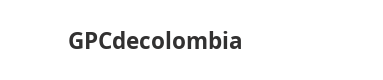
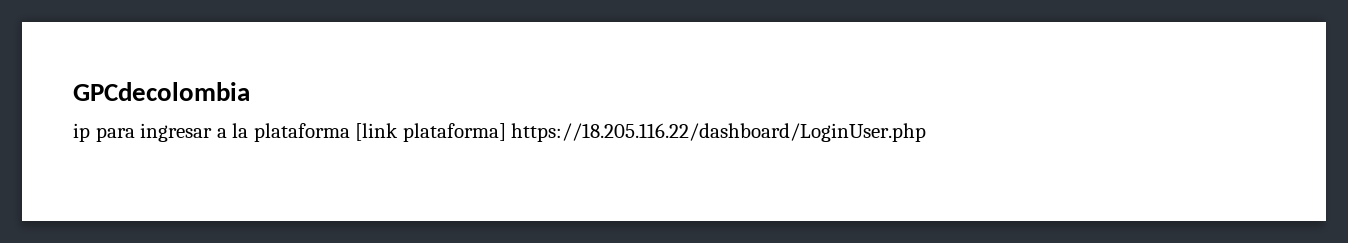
(243, 40) none -> [73,123,927,142] // ip para ingresar a la plataforma [link plataforma] https://18.205.116.22/dashboard/LoginUser.php

